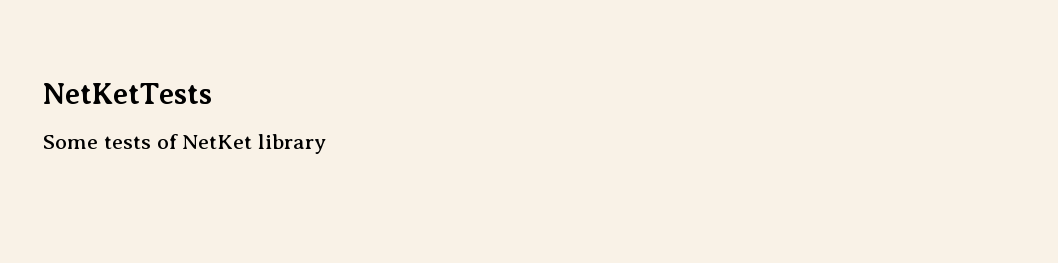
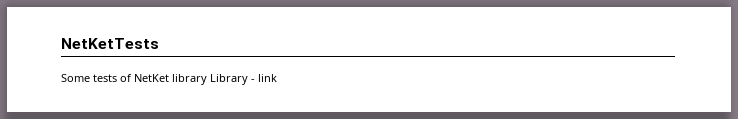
(327, 144) none -> [210,74,277,85] Library - link

